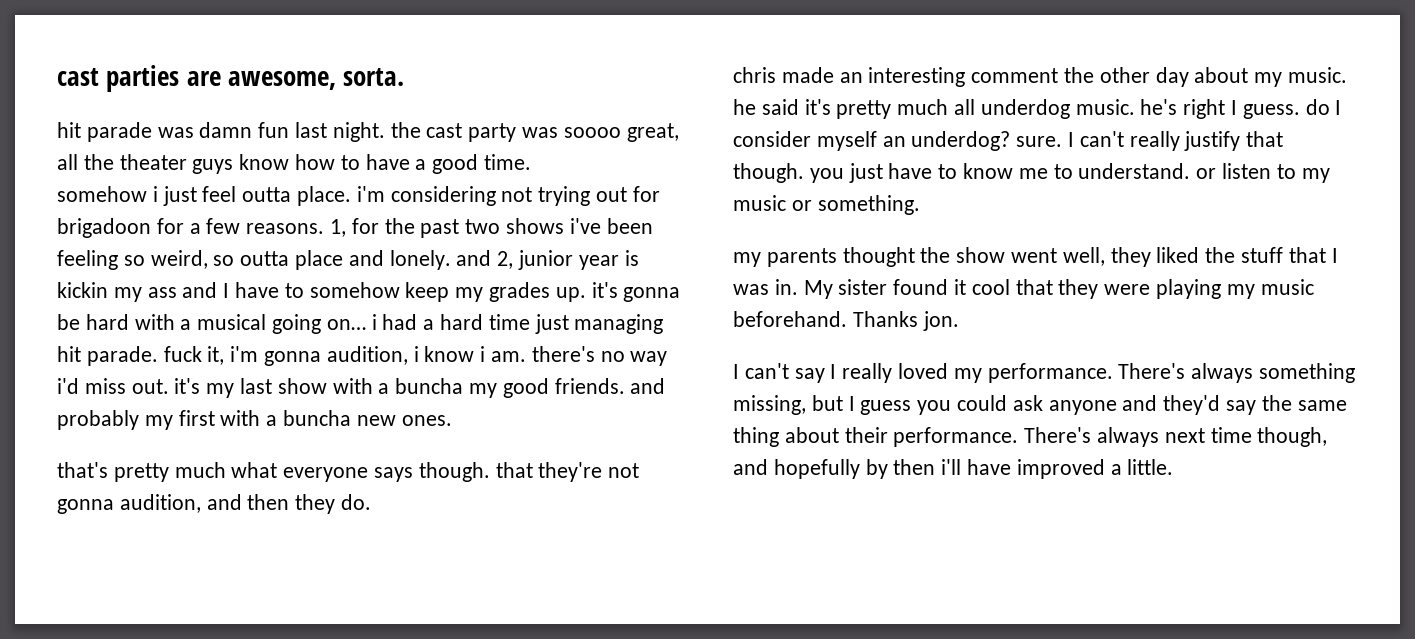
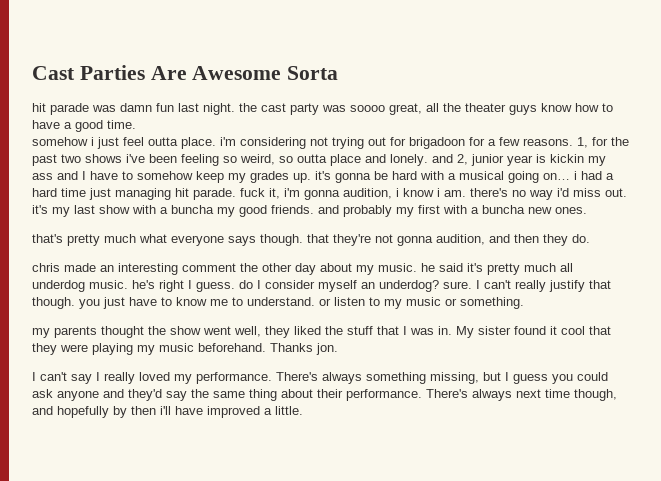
[57,65,405,92] cast parties are awesome, sorta. -> [32,65,339,80] Cast Parties Are Awesome Sorta

